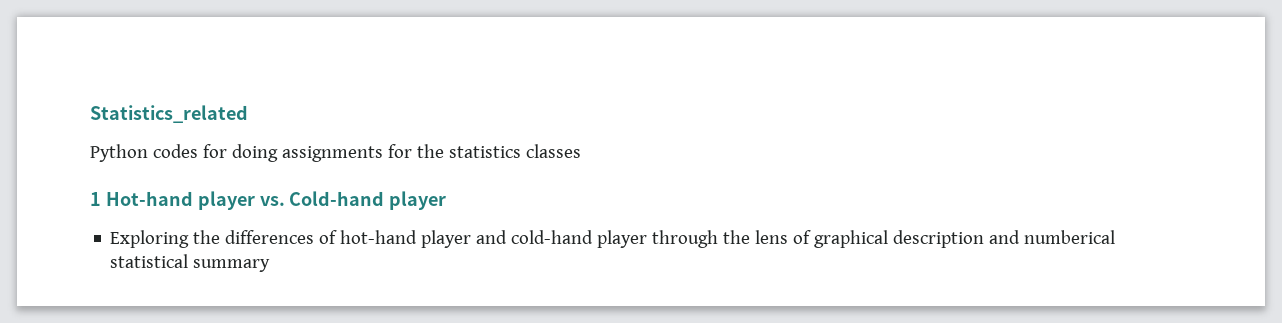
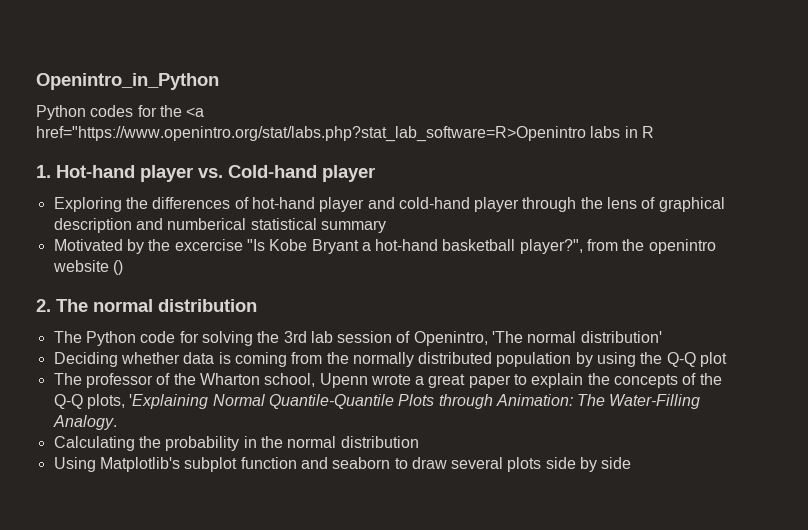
[90,105,248,123] Statistics_related -> [36,73,219,90] Openintro_in_Python
[231,144,581,162] [90,192,101,206] doing assignments for the statistics classes // 1 -> [159,105,205,117] [36,126,654,142] [36,165,51,178] the <a href="https://www.openintro.org/stat/labs.php?stat_lab_software=R>Openintro labs in R // 1.
(271, 265) none -> [53,239,716,254] [52,260,123,275] [36,299,257,312] [53,331,662,346] [53,352,728,367] [53,373,722,388] [53,394,701,409] [52,415,117,430] [53,436,419,451] [53,457,632,472] // Motivated by the excercise "Is Kobe Bryant a hot-hand basketball player?", from the openintro website () // 2. The normal distribution // The Python code for solving the 3rd lab session of Openintro, 'The normal distribution' // Deciding whether data is coming from the normally distributed population by using the Q-Q plot // The professor of the Wharton school, Upenn wrote a great paper to explain the concepts of the Q-Q plots, 'Explaining Normal Quantile-Quantile Plots through Animation: The Water-Filling Analogy. // Calculating the probability in the normal distribution // Using Matplotlib's subplot function and seaborn to draw several plots side by side

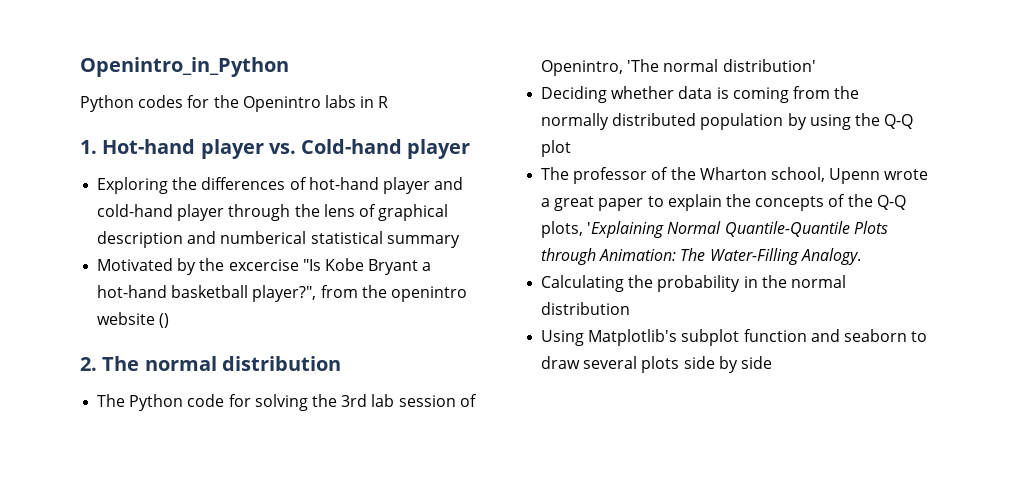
[186,107,205,117] [36,126,586,142] <a href="https://www.openintro.org/stat/labs.php?stat_lab_software=R>Openintro -> [242,96,321,112] Openintro

